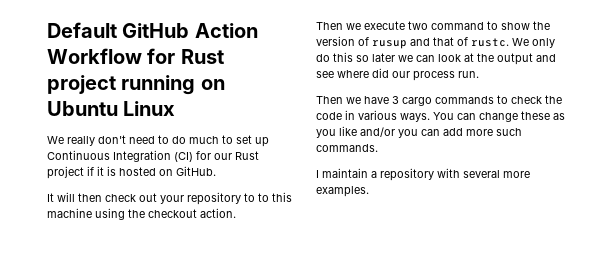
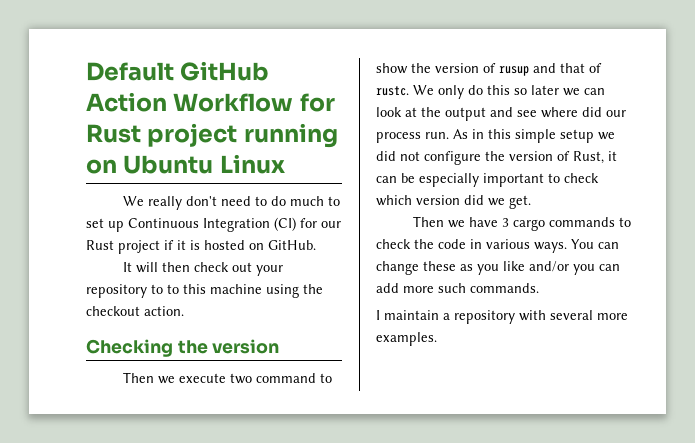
(236, 213) none -> [86,339,280,357] // Checking the version
(479, 74) none -> [453,129,615,143] [376,151,617,165] [376,173,599,187] [376,195,531,209] As in this simple setup we did not configure the version of Rust, it can be especially important to check which version did we get.

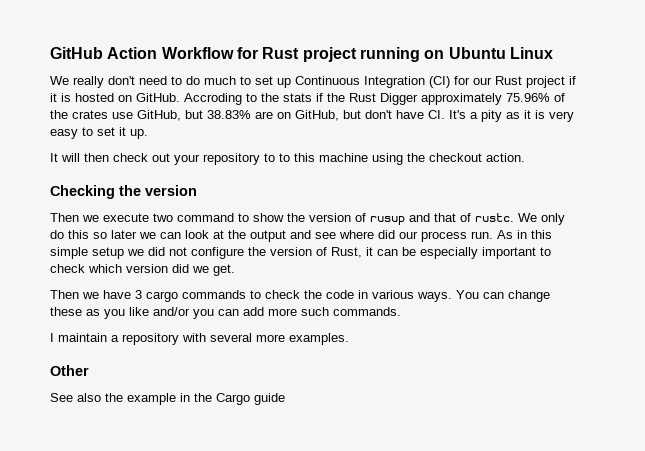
[86,62,174,81] Default -> (50, 53) none
(316, 245) none -> [184,93,565,105] [50,110,574,122] [50,127,148,139] Accroding to the stats if the Rust Digger approximately 75.96% of the crates use GitHub, but 38.83% are on GitHub, but don't have CI. It's a pity as it is very easy to set it up.
(437, 339) none -> [50,365,89,376] [50,393,285,405] // Other // See also the example in the Cargo guide

